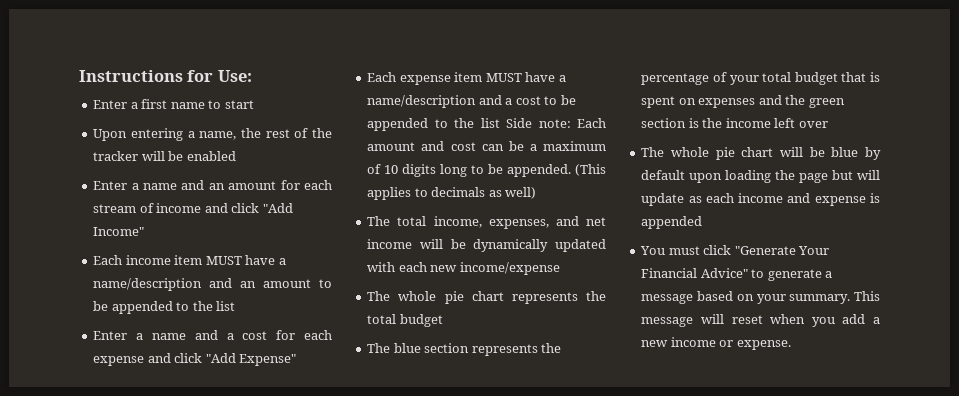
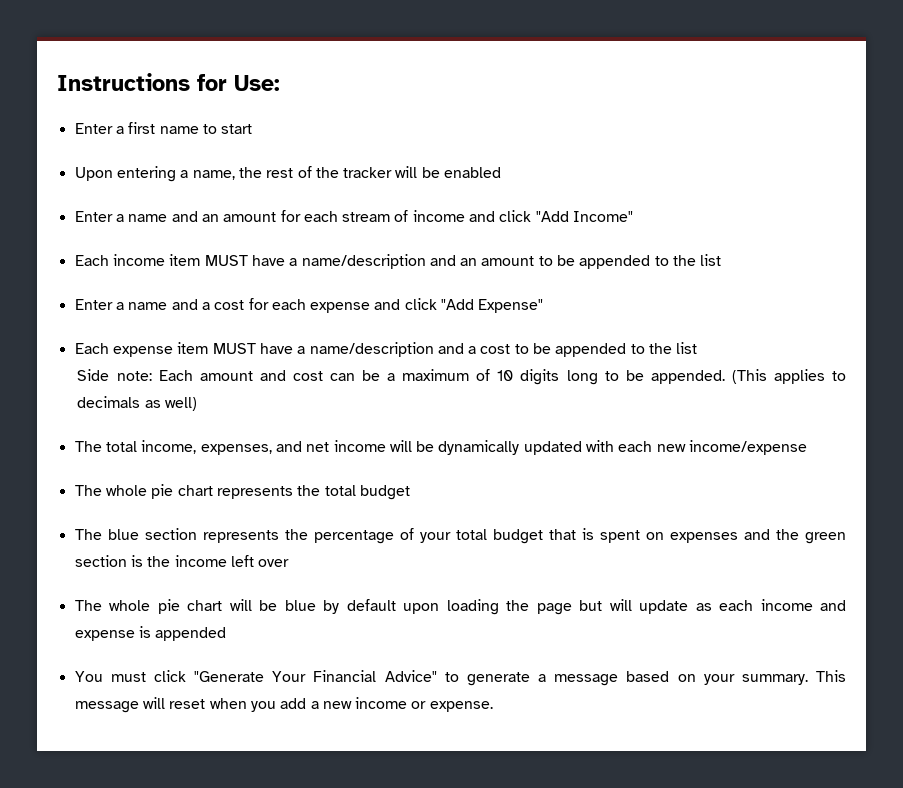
(500, 123) none -> (698, 348) //

